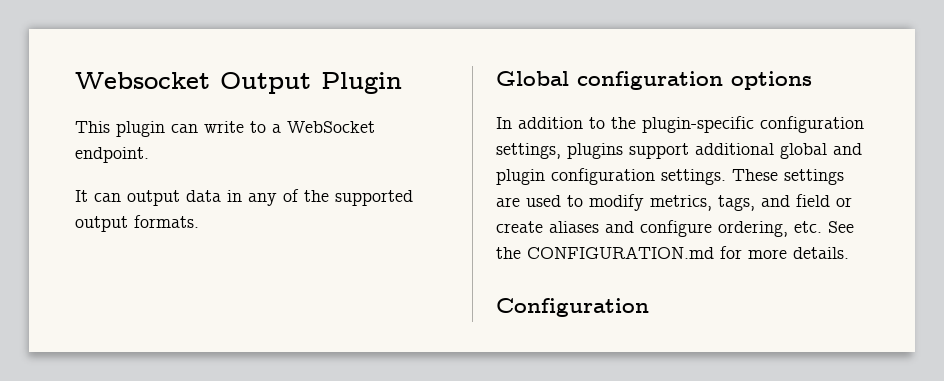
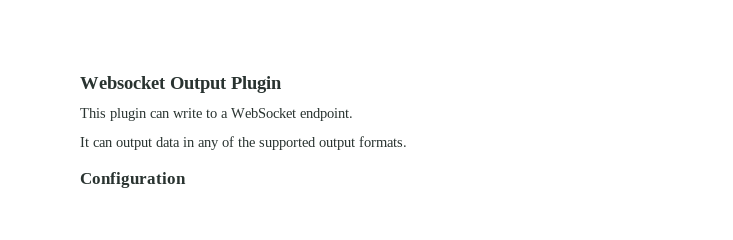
[496,71,812,90] [496,116,864,133] [496,143,862,159] [496,168,844,185] [496,194,852,211] [496,220,854,237] [496,246,849,259] // Global configuration options // In addition to the plugin-specific configuration settings, plugins support additional global and plugin configuration settings. These settings are used to modify metrics, tags, and field or create aliases and configure ordering, etc. See the CONFIGURATION.md for more details. -> (407, 141) none

